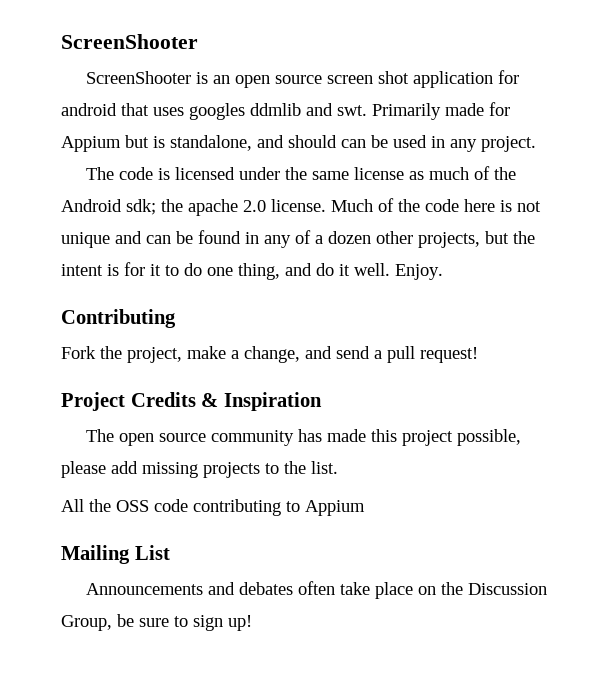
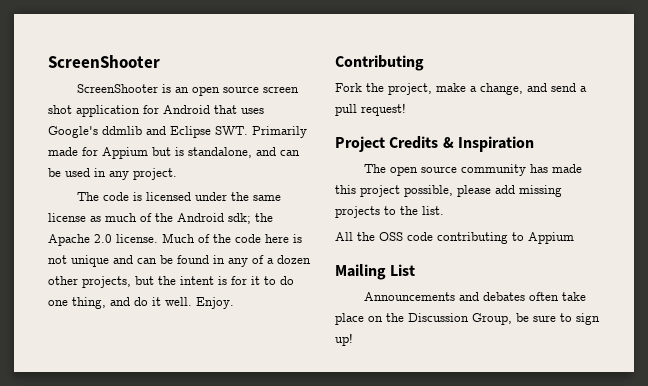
[61,103,117,116] android -> [163,105,210,114] Android
[189,103,245,120] googles -> [48,126,98,138] Google's
[337,105,367,116] swt. -> [170,126,248,138] Eclipse SWT.
[288,135,337,148] should -> (276, 151) none
[188,199,238,216] apache -> [48,234,90,246] Apache

